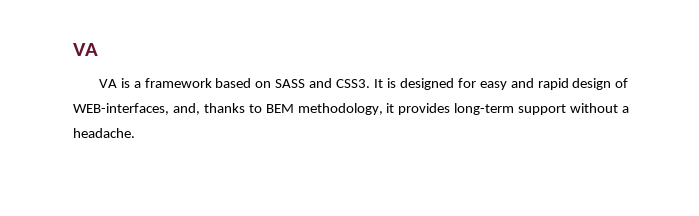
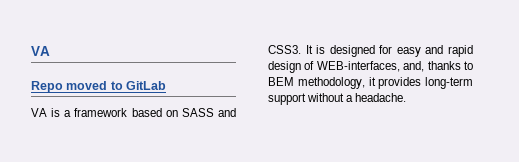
[73,43,98,56] VA -> [31,46,50,56] [31,81,167,93] VA // Repo moved to GitLab

